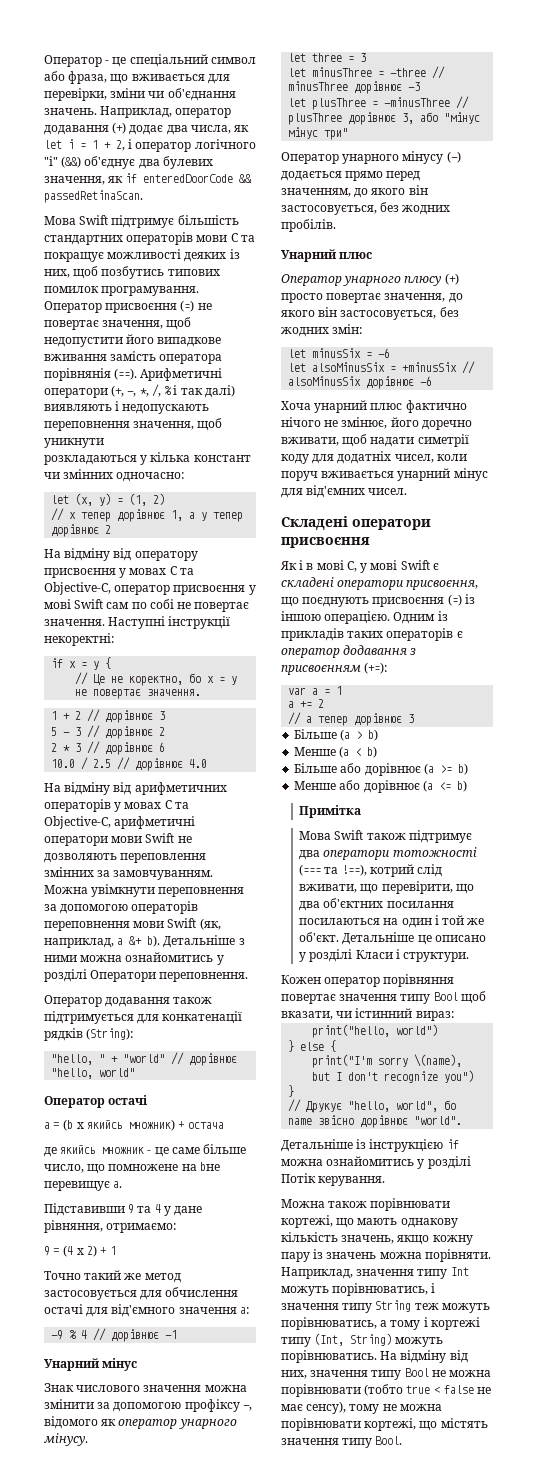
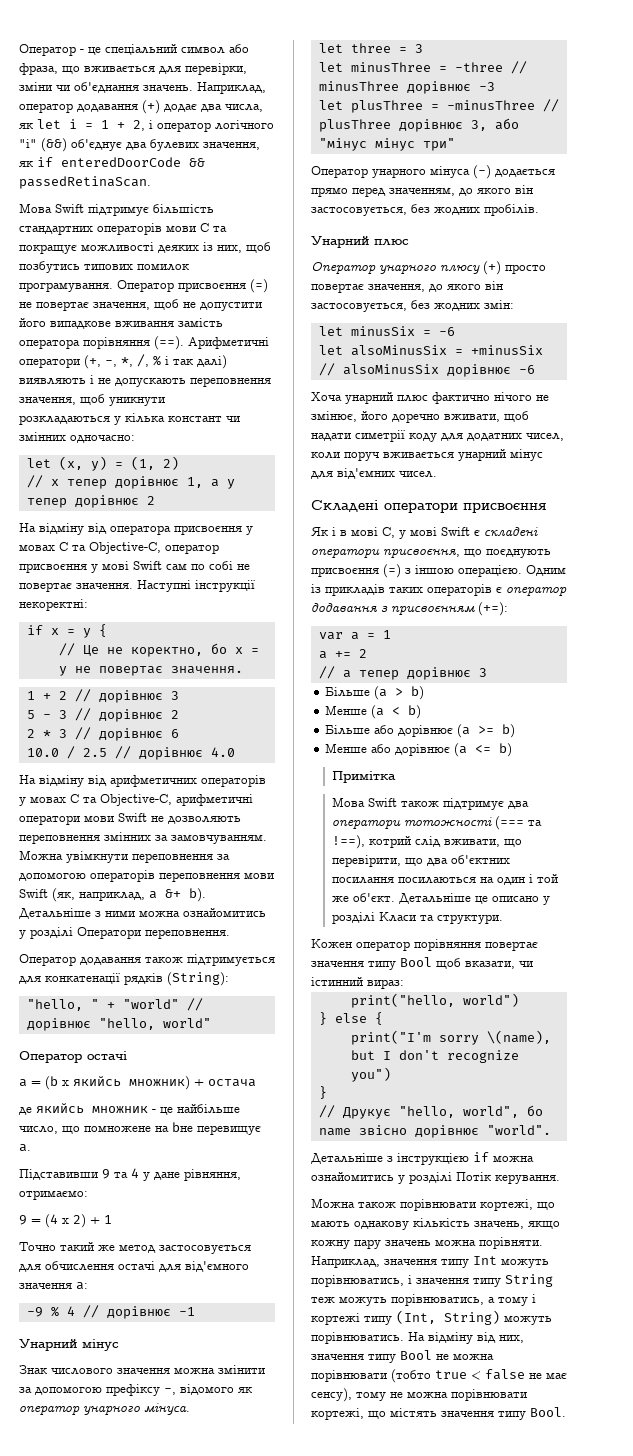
[44,337,123,347] недопустити -> [183,302,262,311] не допустити
[44,368,111,381] порівнянія -> [83,337,150,349] порівняння
[122,404,210,414] недопускають -> [98,378,186,387] не допускають
[134,551,198,561] оператору -> [110,525,171,535] оператора
[120,853,207,863] переповлення -> [19,834,100,844] переповнення
[171,1144,247,1154] саме більше -> [177,1104,240,1114] найбільше
[184,1399,240,1412] профіксу -> [106,1384,160,1396] префіксу
[44,1433,88,1446] мінусу. -> [144,1403,190,1415] мінуса.
[402,151,444,164] мінусу -> [430,166,470,178] мінуса
[337,451,392,464] додатніх -> [467,433,522,441] додатних
[464,594,475,604] із -> [405,568,411,574] з
[395,949,400,959] і -> [420,915,435,921] та
[356,1139,367,1149] із -> [387,1156,393,1162] з
[313,1249,324,1259] із -> (381, 1244) none

